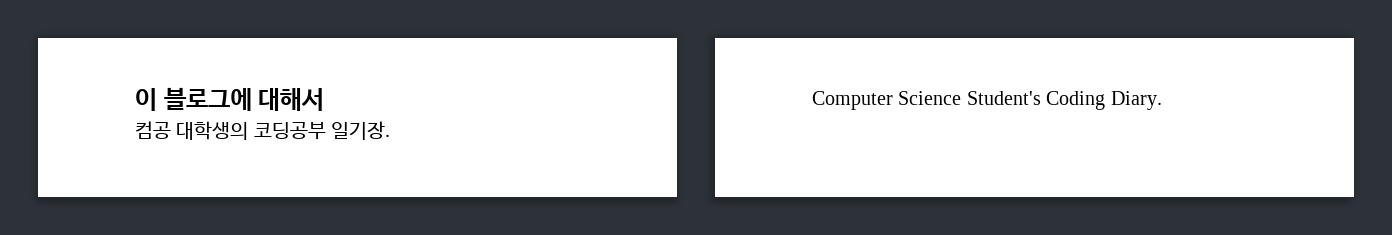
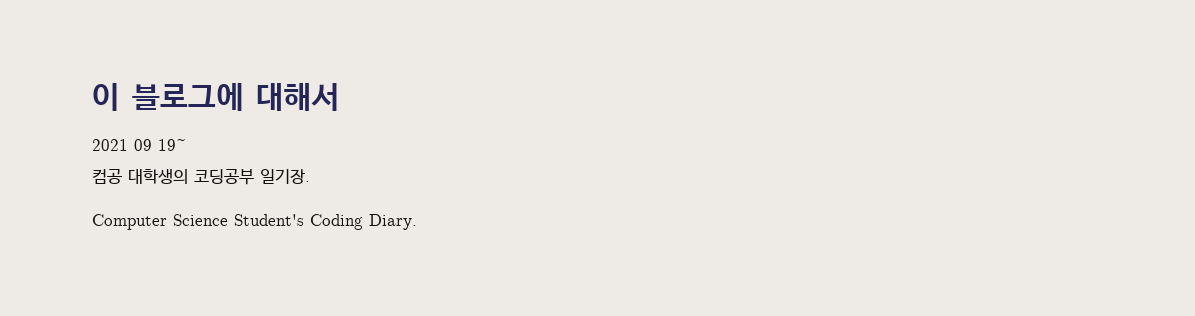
(325, 99) none -> [92,139,186,151] // 2021 09 19~

